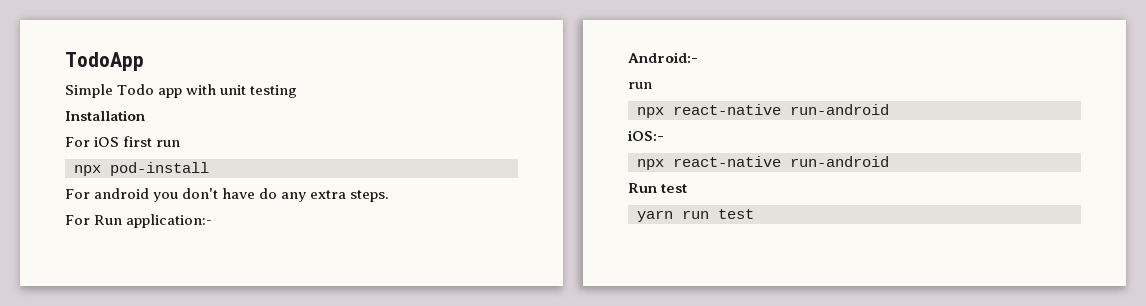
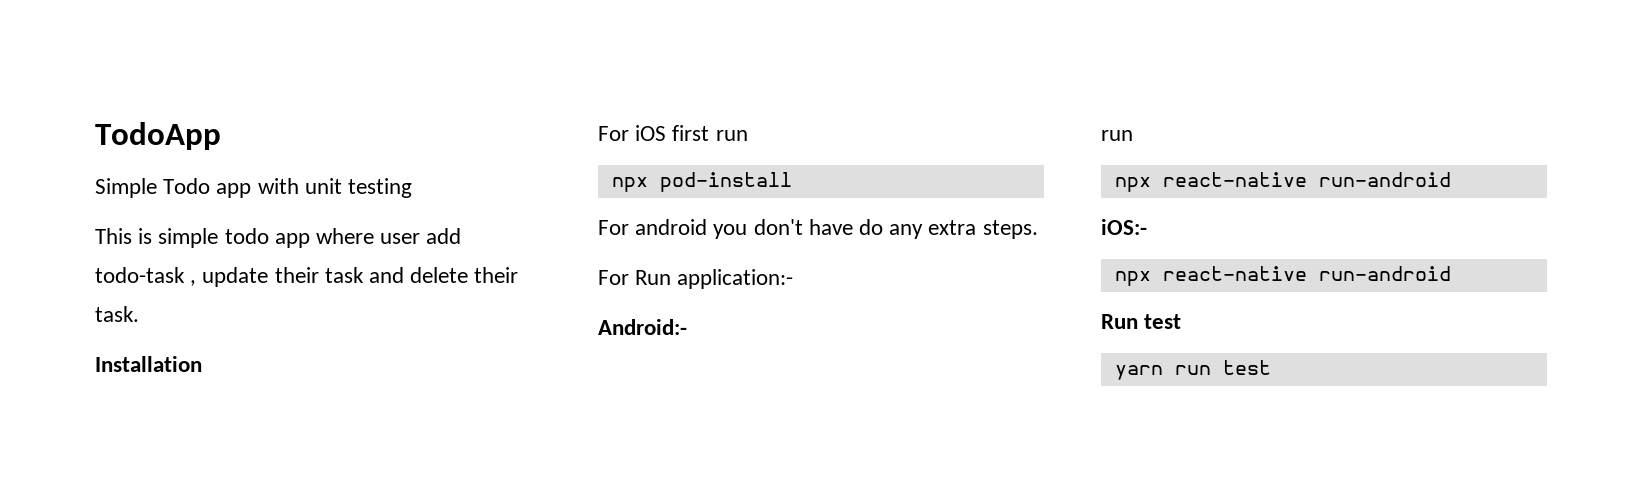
(298, 91) none -> [95,228,462,248] [95,267,519,287] [95,306,139,322] // This is simple todo app where user add todo-task , update their task and delete their task.

